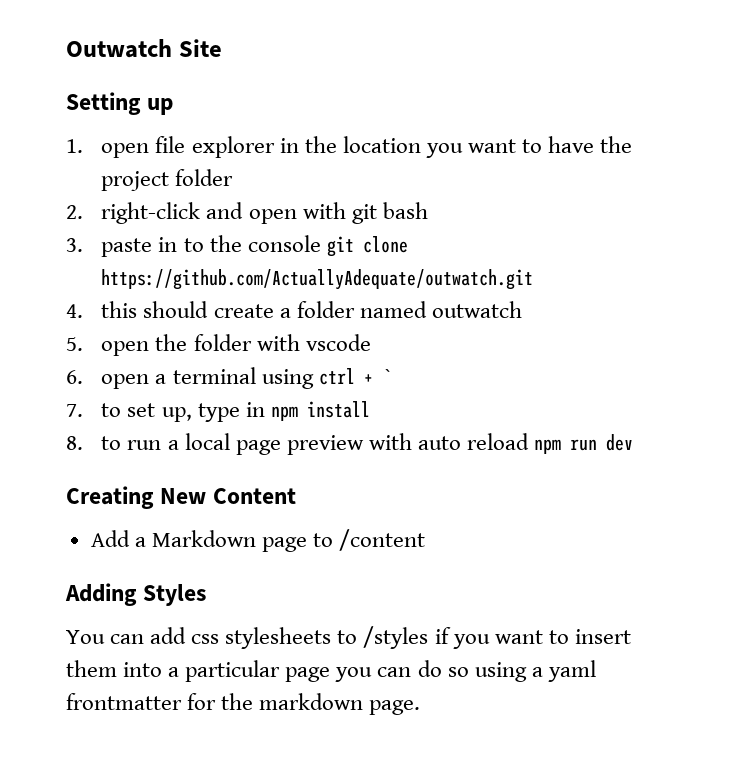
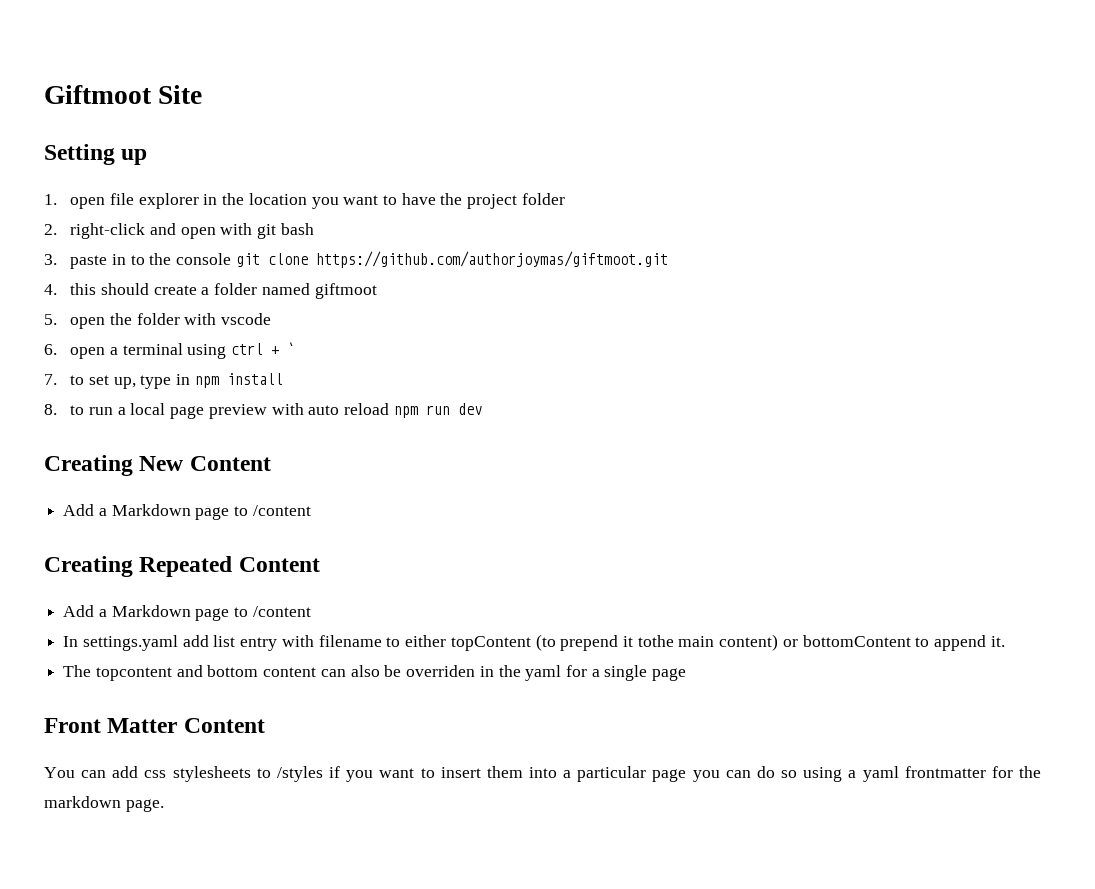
[66,39,172,58] Outwatch -> [44,85,152,104] Giftmoot
[101,269,534,290] https://github.com/ActuallyAdequate/outwatch.git -> [315,251,668,268] https://github.com/authorjoymas/giftmoot.git
[431,301,522,318] outwatch -> [314,283,377,299] giftmoot
[65,583,207,606] Adding Styles -> [44,556,320,577] [63,605,311,621] [63,634,1005,651] [63,665,687,681] [44,718,265,733] Creating Repeated Content // Add a Markdown page to /content // In settings.yaml add list entry with filename to either topContent (to prepend it tothe main content) or bottomContent to append it. // The topcontent and bottom content can also be overriden in the yaml for a single page // Front Matter Content

